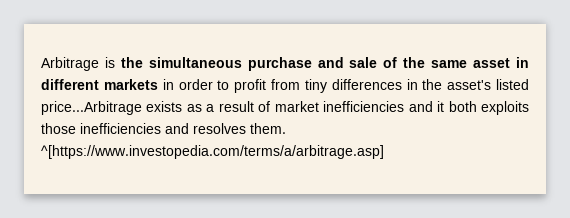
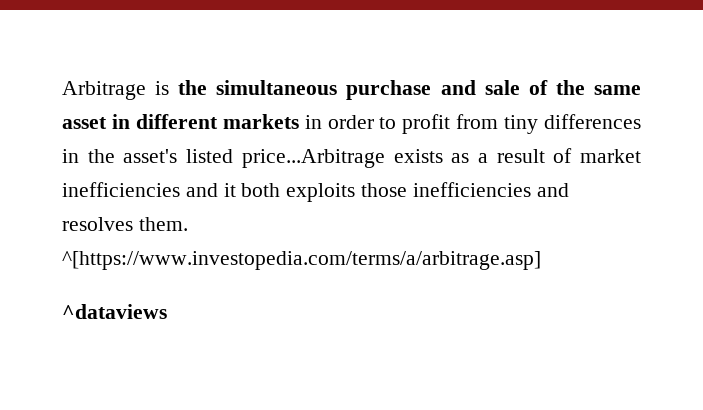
(384, 152) none -> [62,304,167,319] // ^dataviews

